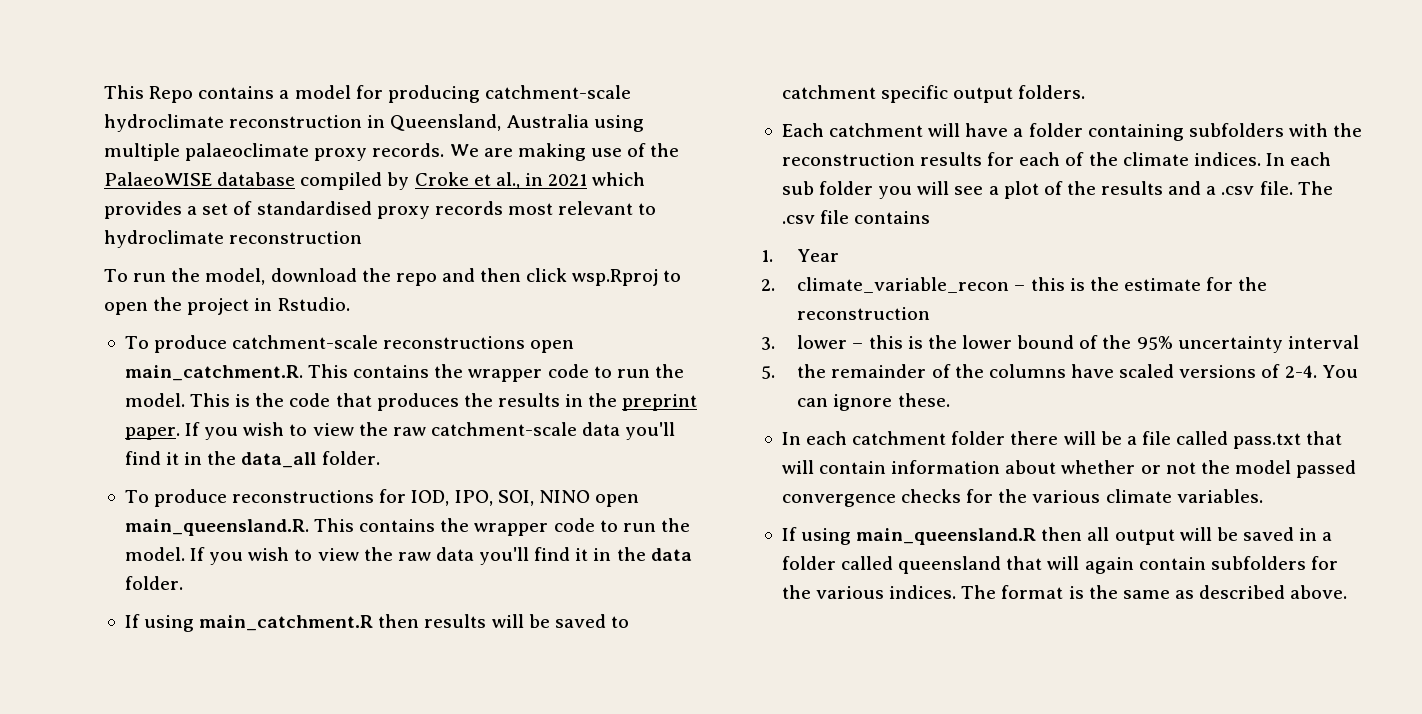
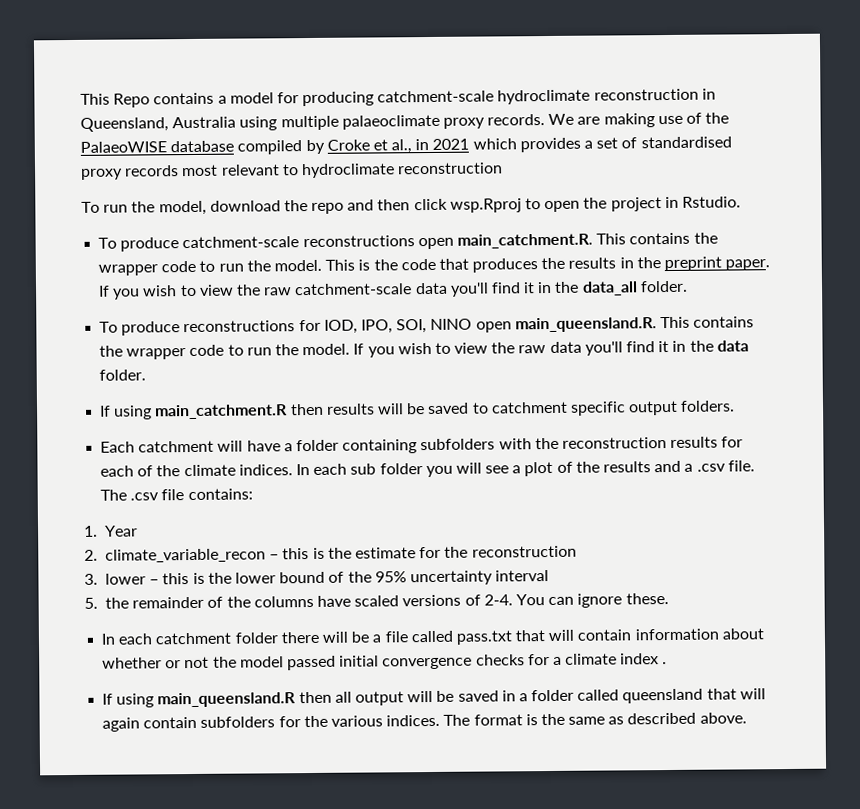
[854,211,931,224] contains -> [187,488,253,501] contains:
(1357, 469) none -> [339,655,380,667] initial
[998,489,1263,503] the various climate variables. -> [552,653,668,665] a climate index .

